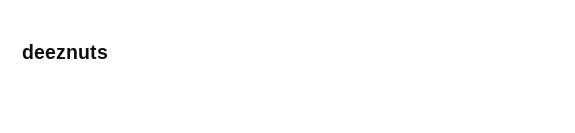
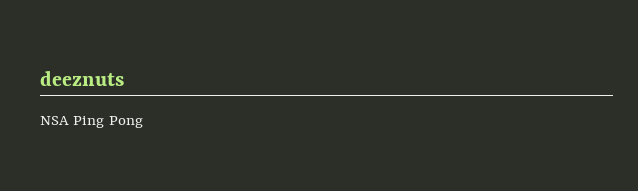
(108, 51) none -> [40,116,143,128] // NSA Ping Pong

